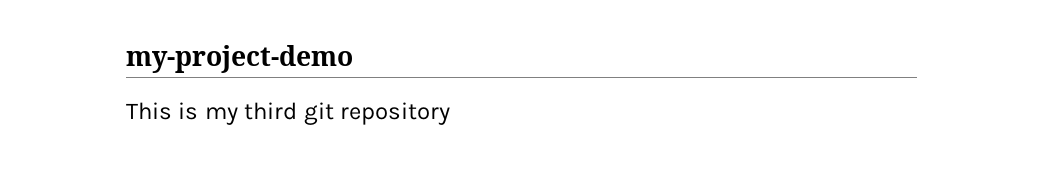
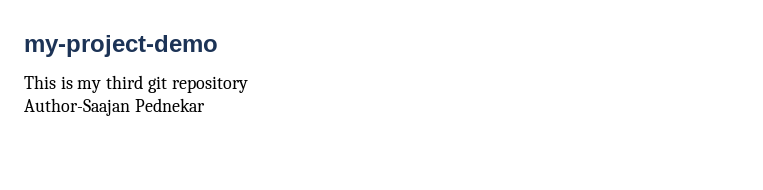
(451, 113) none -> [24,98,205,116] // Author-Saajan Pednekar

